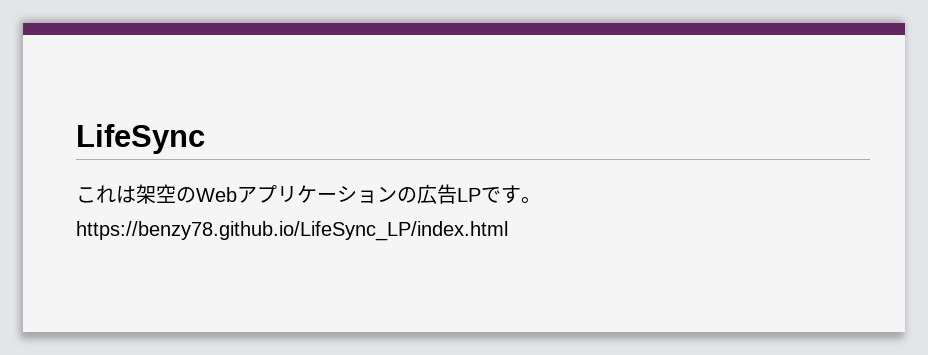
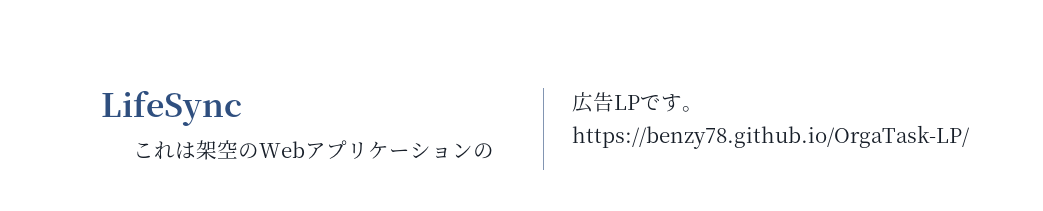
[76,221,508,241] https://benzy78.github.io/LifeSync_LP/index.html -> [572,125,970,149] https://benzy78.github.io/OrgaTask-LP/

